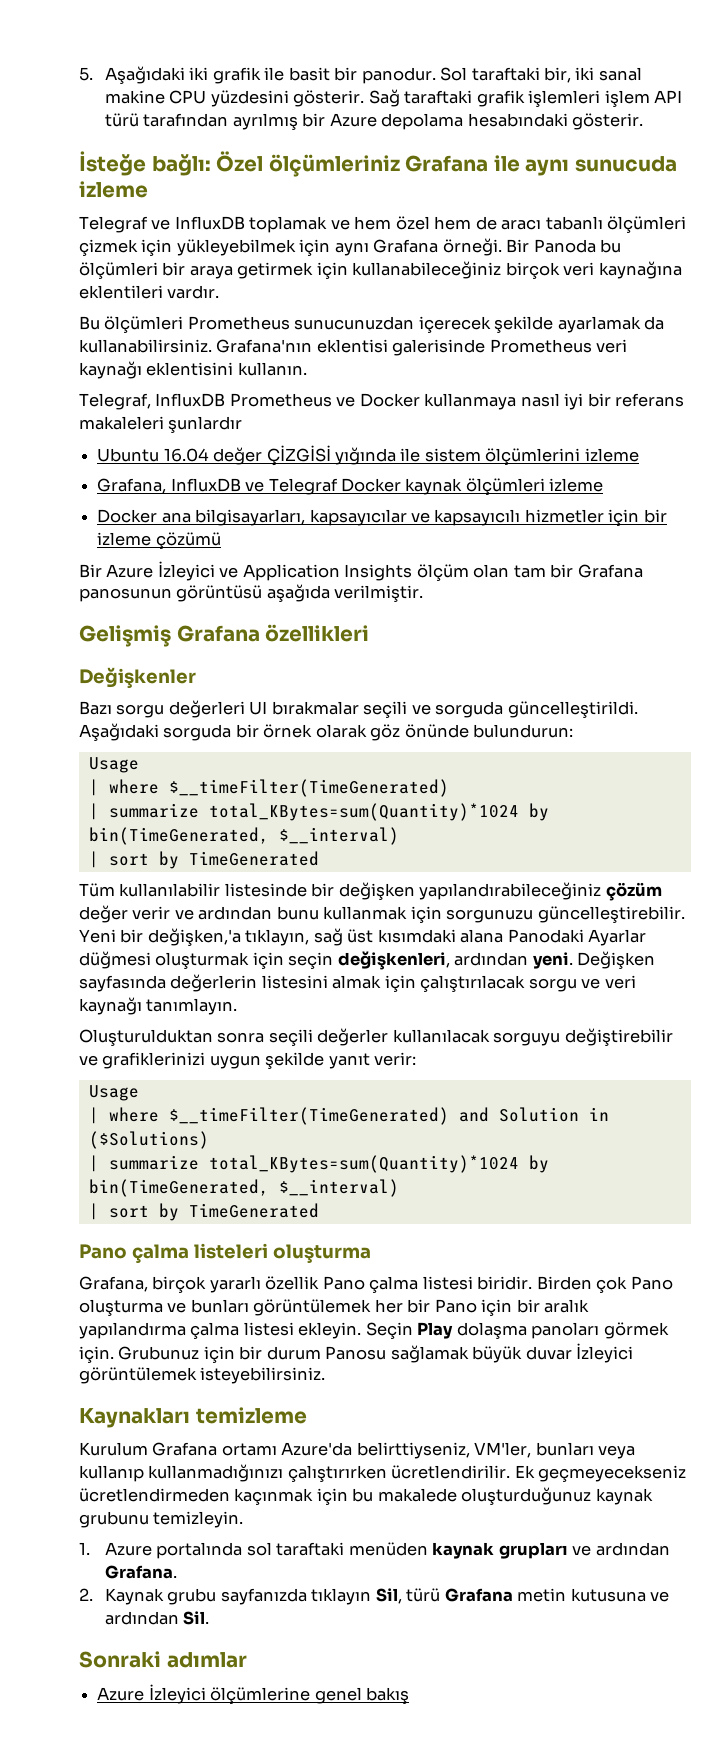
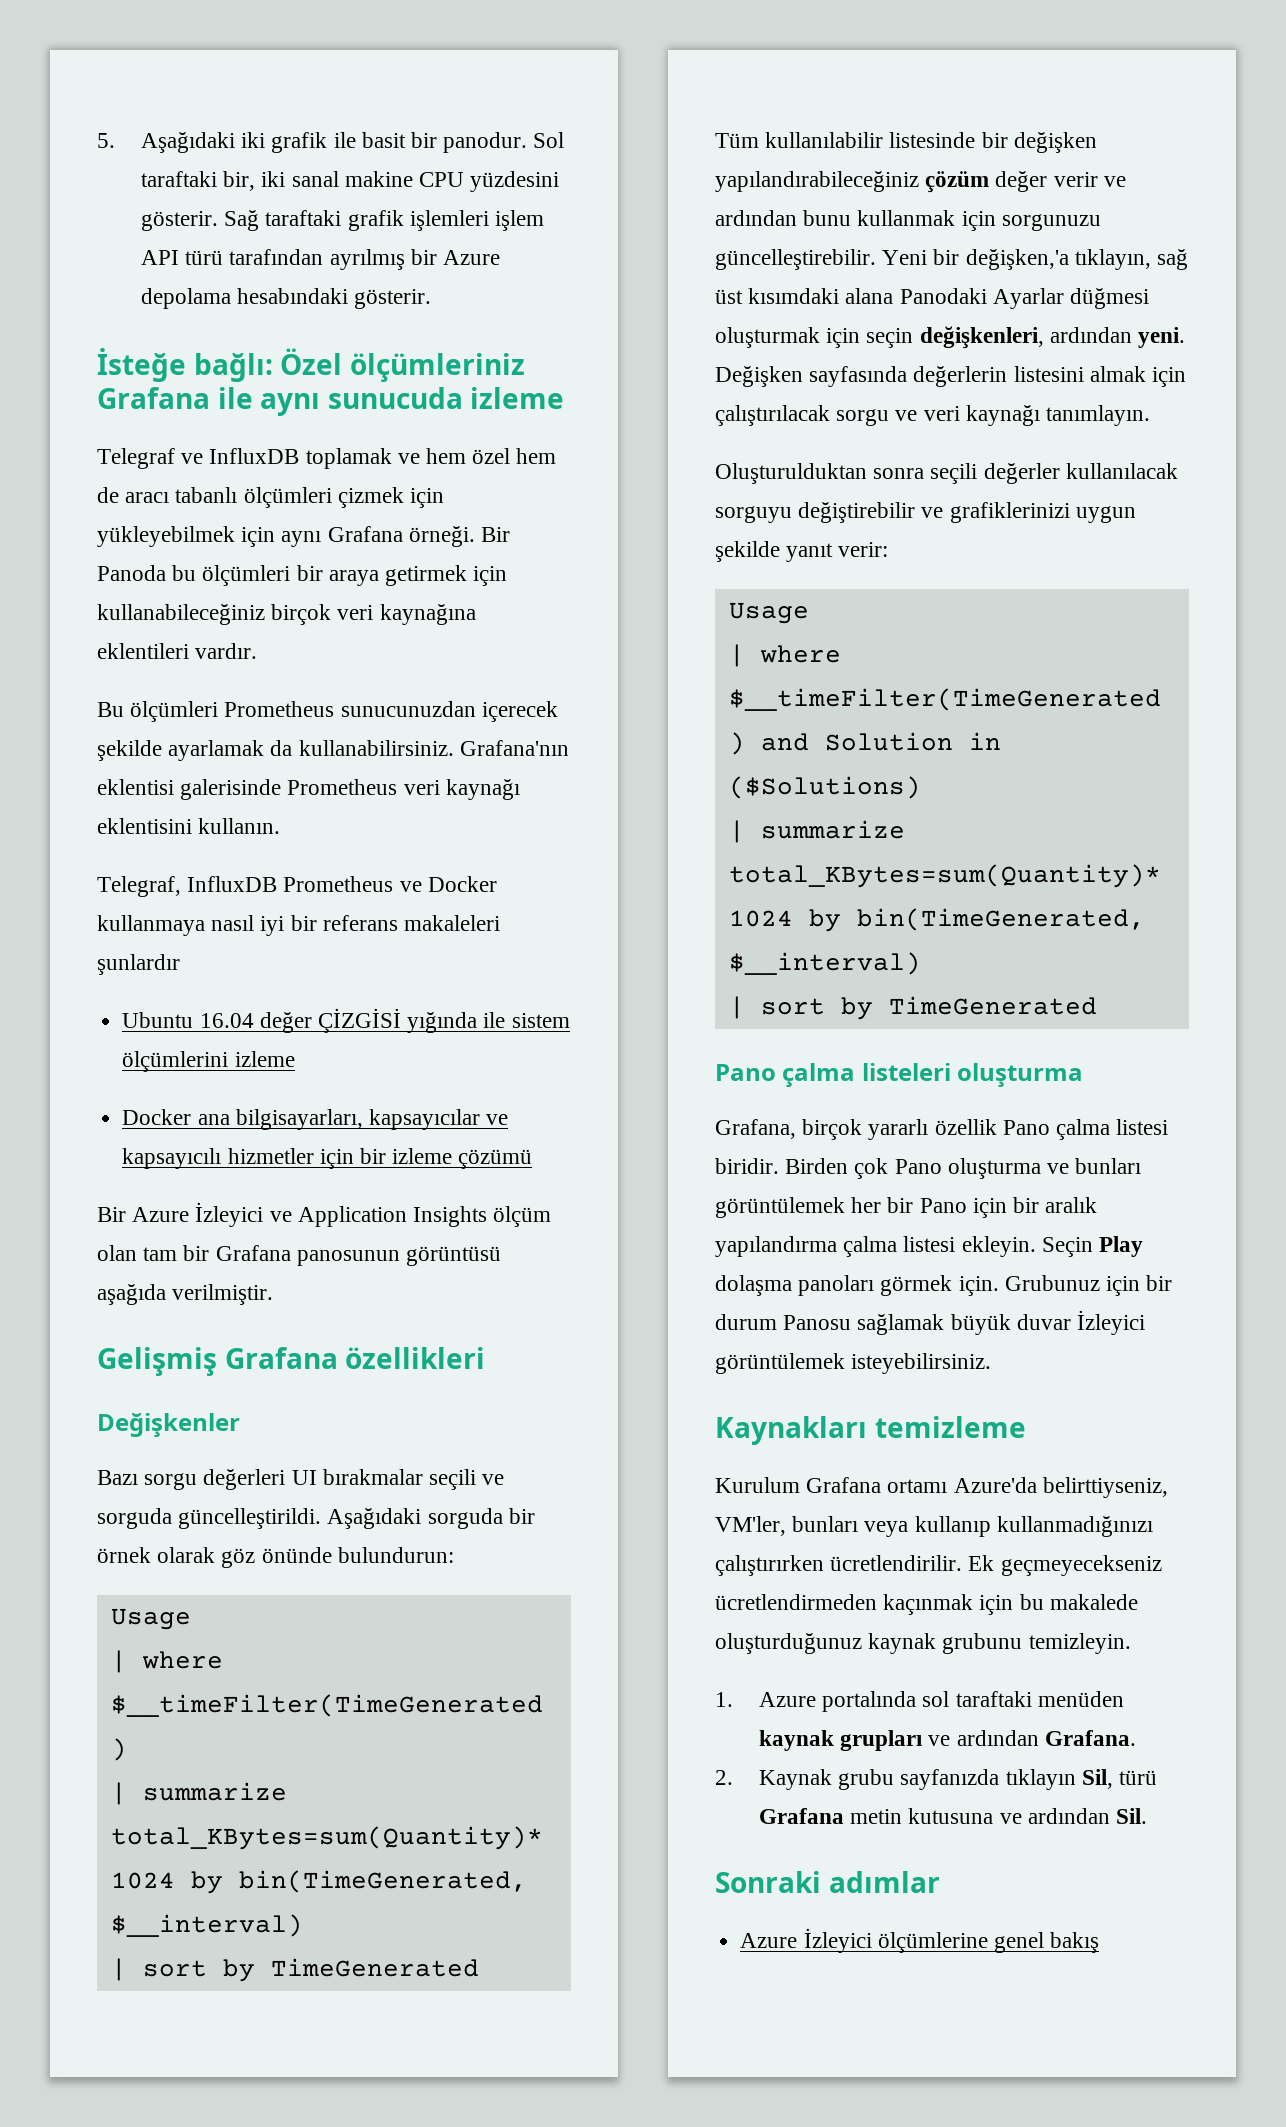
[97,478,604,495] // Grafana, InfluxDB ve Telegraf Docker kaynak ölçümleri izleme -> (295, 1059) none

